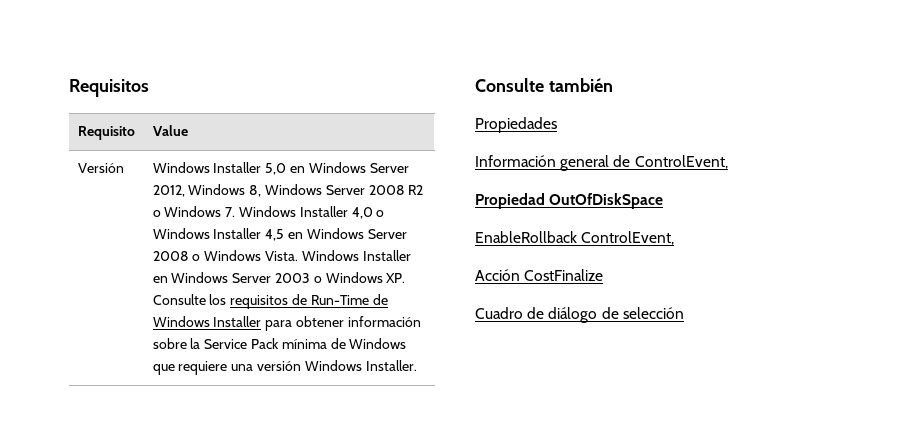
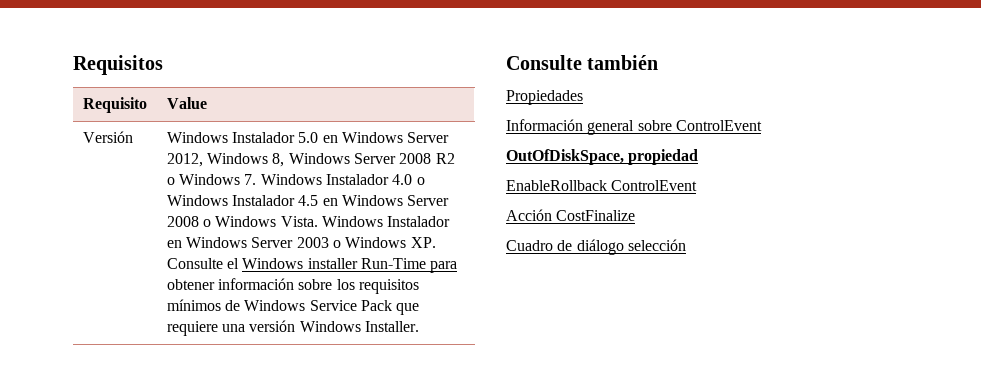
[213,162,287,175] Installer 5,0 -> [232,132,319,143] Instalador 5.0
[299,206,385,219] [152,228,285,241] Installer 4,0 o Windows Installer 4,5 -> [326,174,425,185] [166,195,319,206] Instalador 4.0 o Windows Instalador 4.5
[362,250,411,261] Installer -> [387,216,451,227] Instalador
[209,294,388,309] [152,316,421,331] [152,338,407,349] los requisitos de Run-Time de Windows Installer para obtener información sobre la Service Pack mínima de Windows -> [227,258,458,273] [166,278,420,294] [166,299,393,311] el Windows installer Run-Time para obtener información sobre los requisitos mínimos de Windows Service Pack
[613,155,728,169] [475,193,664,209] de ControlEvent, // Propiedad OutOfDiskSpace -> [637,120,762,131] [506,149,699,165] sobre ControlEvent // OutOfDiskSpace, propiedad
[581,231,675,245] ControlEvent, -> [611,180,698,191] ControlEvent
[601,307,619,319] de -> (624, 247) none

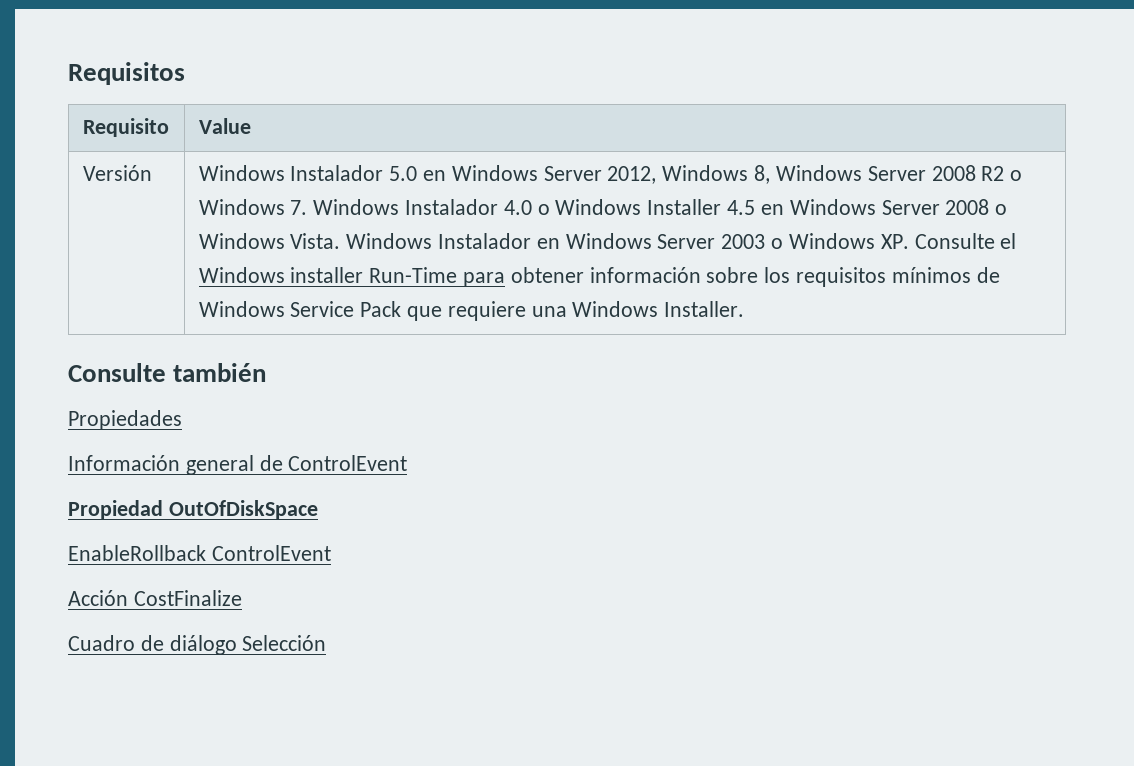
[232,195,296,206] Instalador -> [647,199,722,215] Installer
[249,320,296,332] versión -> (567, 311) none
[637,120,762,131] [506,149,699,165] sobre ControlEvent // OutOfDiskSpace, propiedad -> [259,455,408,471] [68,500,318,519] de ControlEvent // Propiedad OutOfDiskSpace
[627,239,686,251] selección -> [242,635,327,651] Selección

